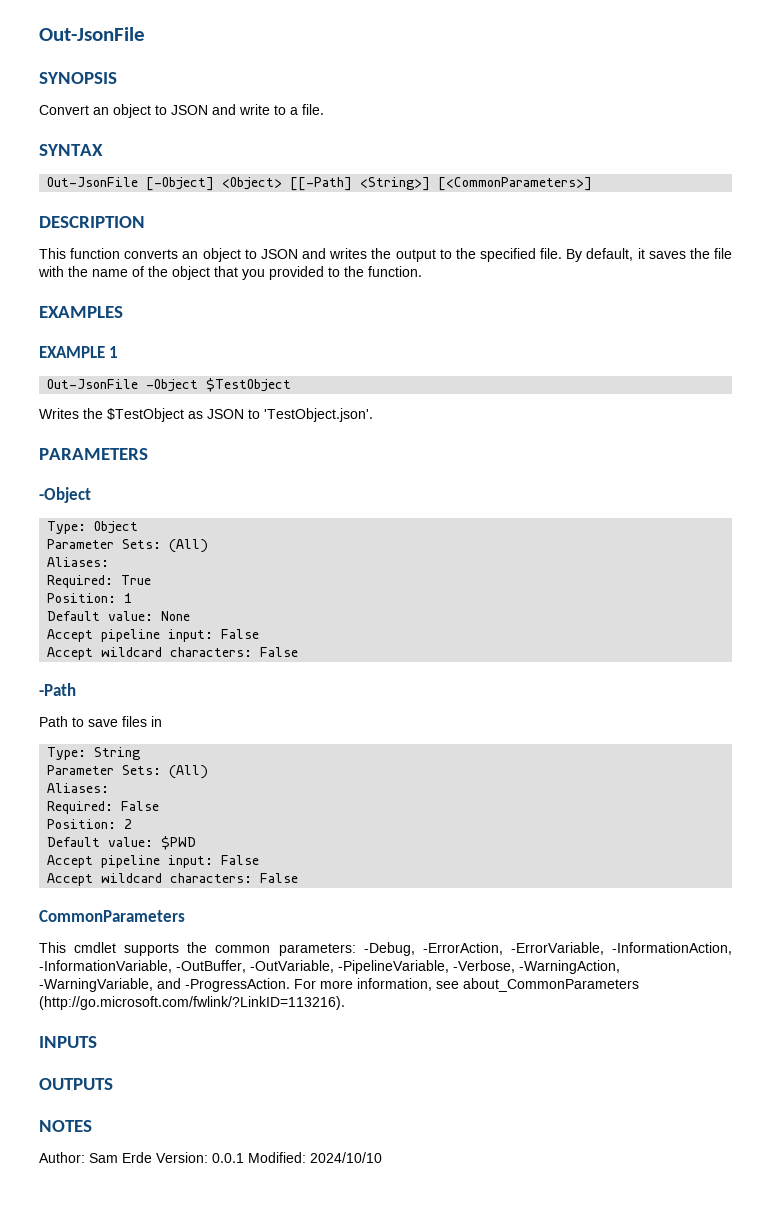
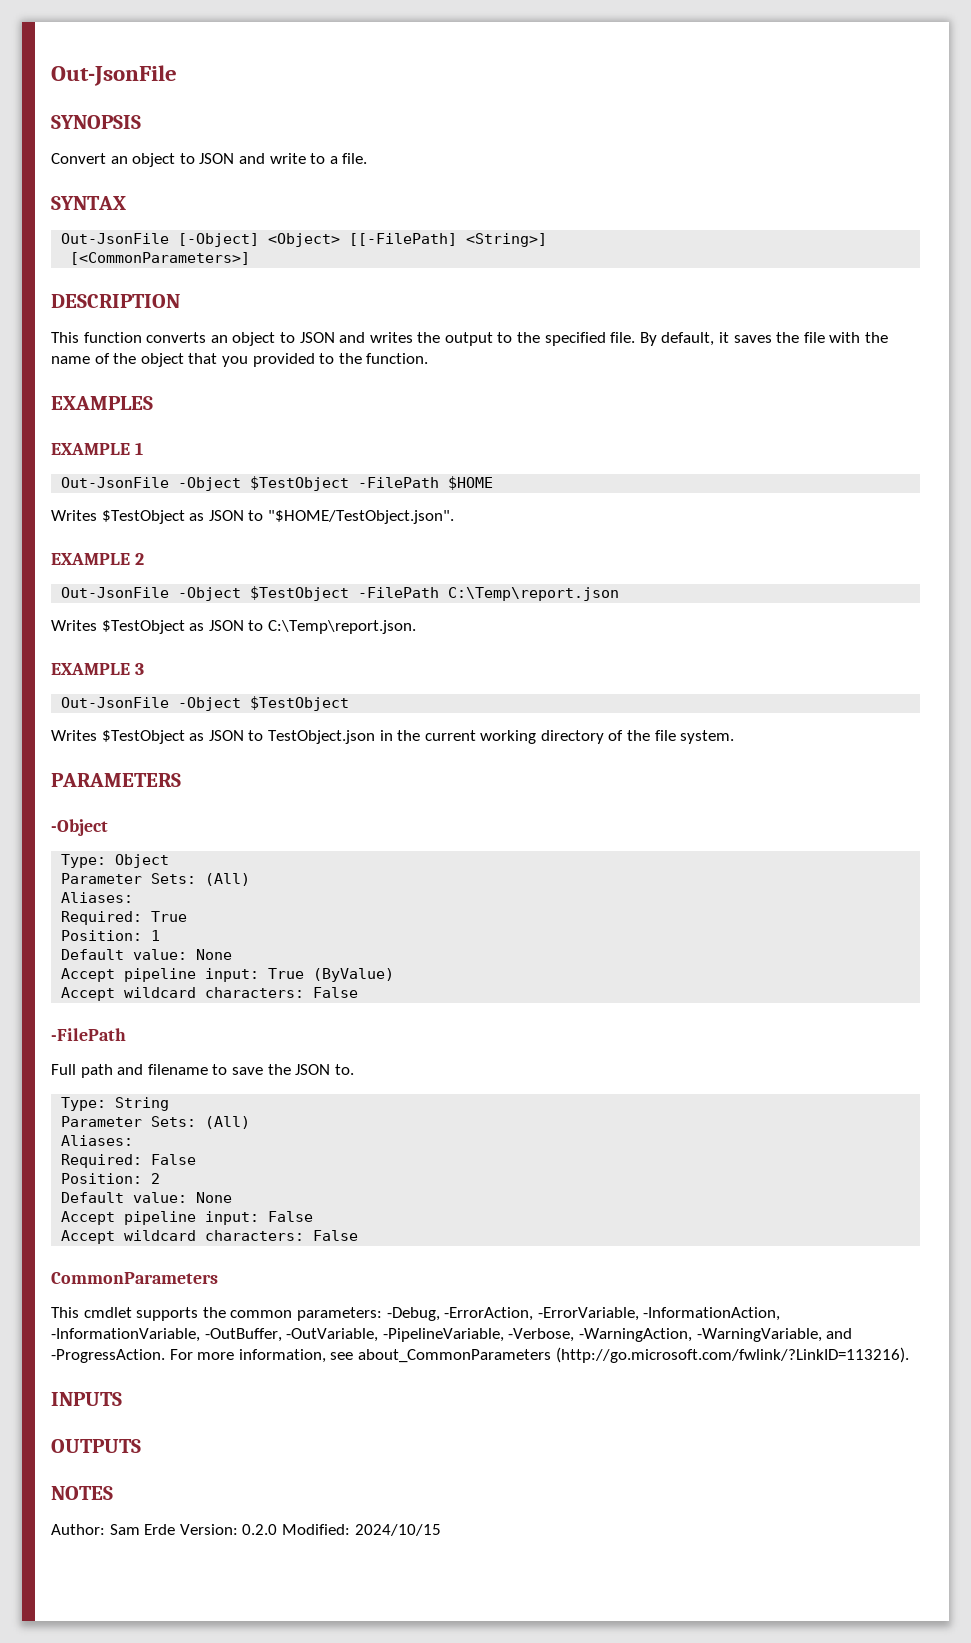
[290,177,353,191] [[-Path] -> [349,233,458,246] [[-FilePath]
(431, 184) none -> (548, 240) //
[39,408,373,422] // Writes the $TestObject as JSON to 'TestObject.json'. -> [358,476,494,490] [51,510,454,524] [51,553,144,565] [61,586,620,601] [51,620,416,634] [51,663,144,675] [61,696,350,711] [51,730,735,744] -FilePath $HOME // Writes $TestObject as JSON to "$HOME/TestObject.json". // EXAMPLE 2 // Out-JsonFile -Object $TestObject -FilePath C:\Temp\report.json // Writes $TestObject as JSON to C:\Temp\report.json. // EXAMPLE 3 // Out-JsonFile -Object $TestObject // Writes $TestObject as JSON to TestObject.json in the current working directory of the file system.
[221,629,260,639] [47,647,299,660] [39,683,76,696] [39,716,162,727] False // Accept wildcard characters: False // -Path // Path to save files in -> [268,968,395,982] [61,987,359,1001] [51,1028,126,1041] [51,1064,354,1078] True (ByValue) // Accept wildcard characters: False // -FilePath // Full path and filename to save the JSON to.
[108,836,197,850] value: $PWD -> [133,1192,233,1203] value: None
[212,1152,382,1163] 0.0.1 Modified: 2024/10/10 -> [242,1524,441,1536] 0.2.0 Modified: 2024/10/15

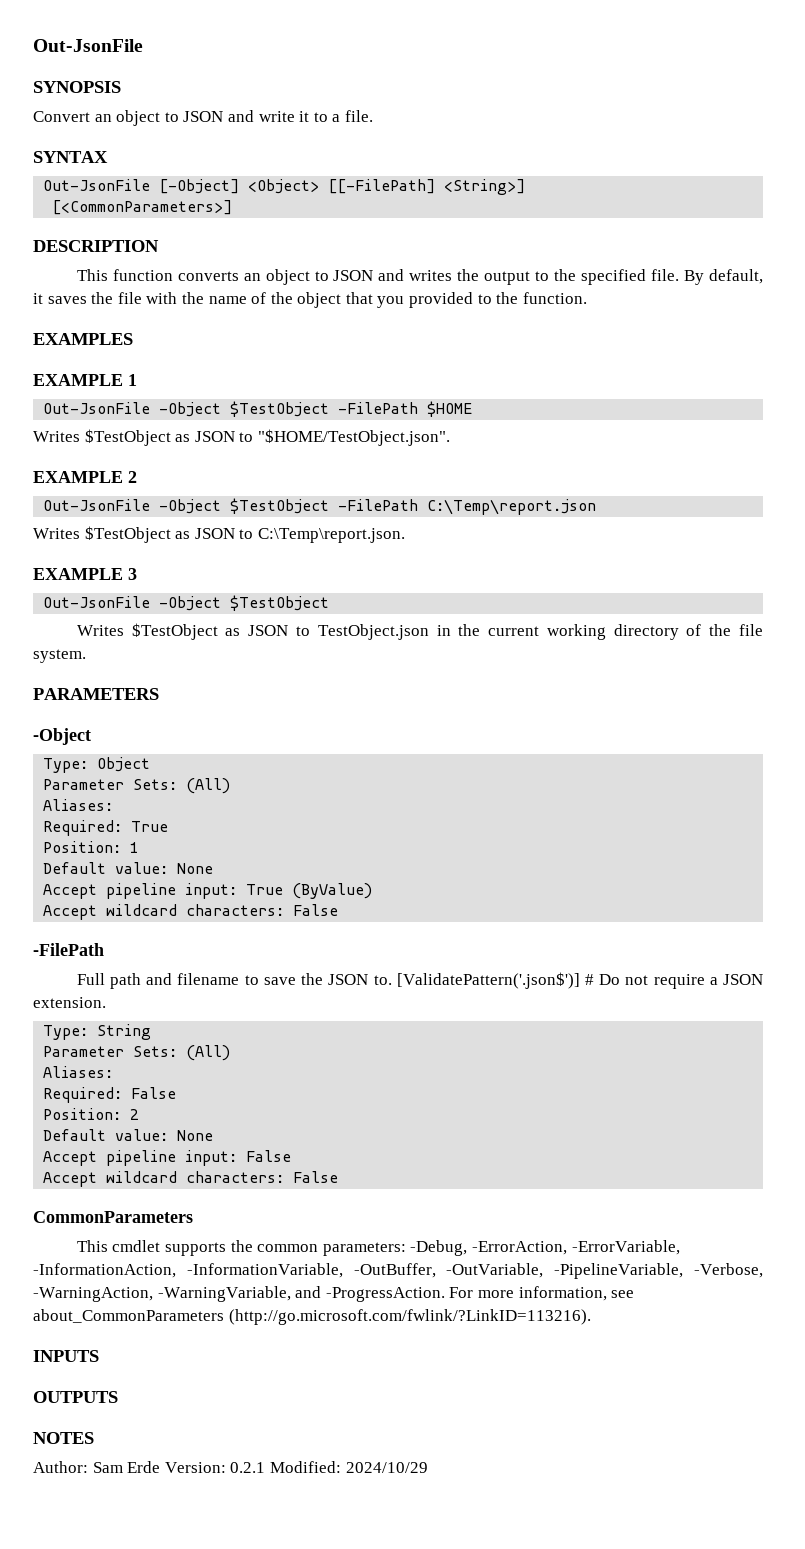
(306, 158) none -> [299,111,310,122] it
(354, 1069) none -> [396,972,763,989] [33,997,106,1008] [ValidatePattern('.json$')] # Do not require a JSON extension.
[242,1524,441,1536] 0.2.0 Modified: 2024/10/15 -> [230,1461,428,1473] 0.2.1 Modified: 2024/10/29

